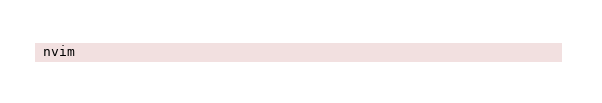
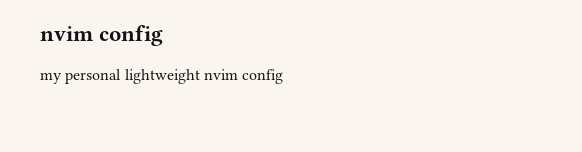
[42,45,75,56] nvim -> [40,25,164,46] [40,69,284,84] nvim config // my personal lightweight nvim config

